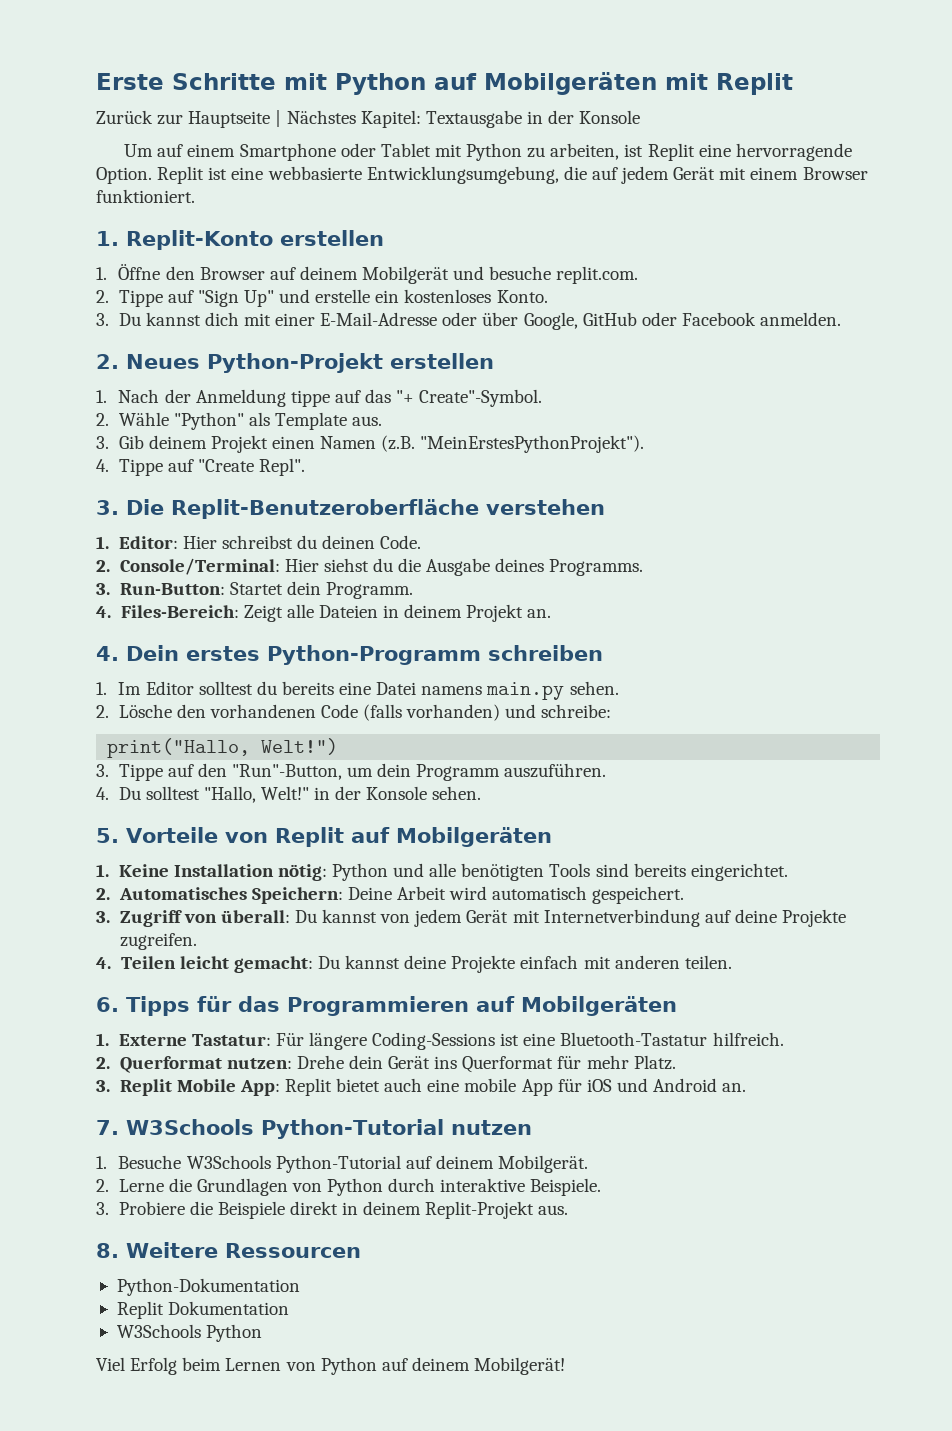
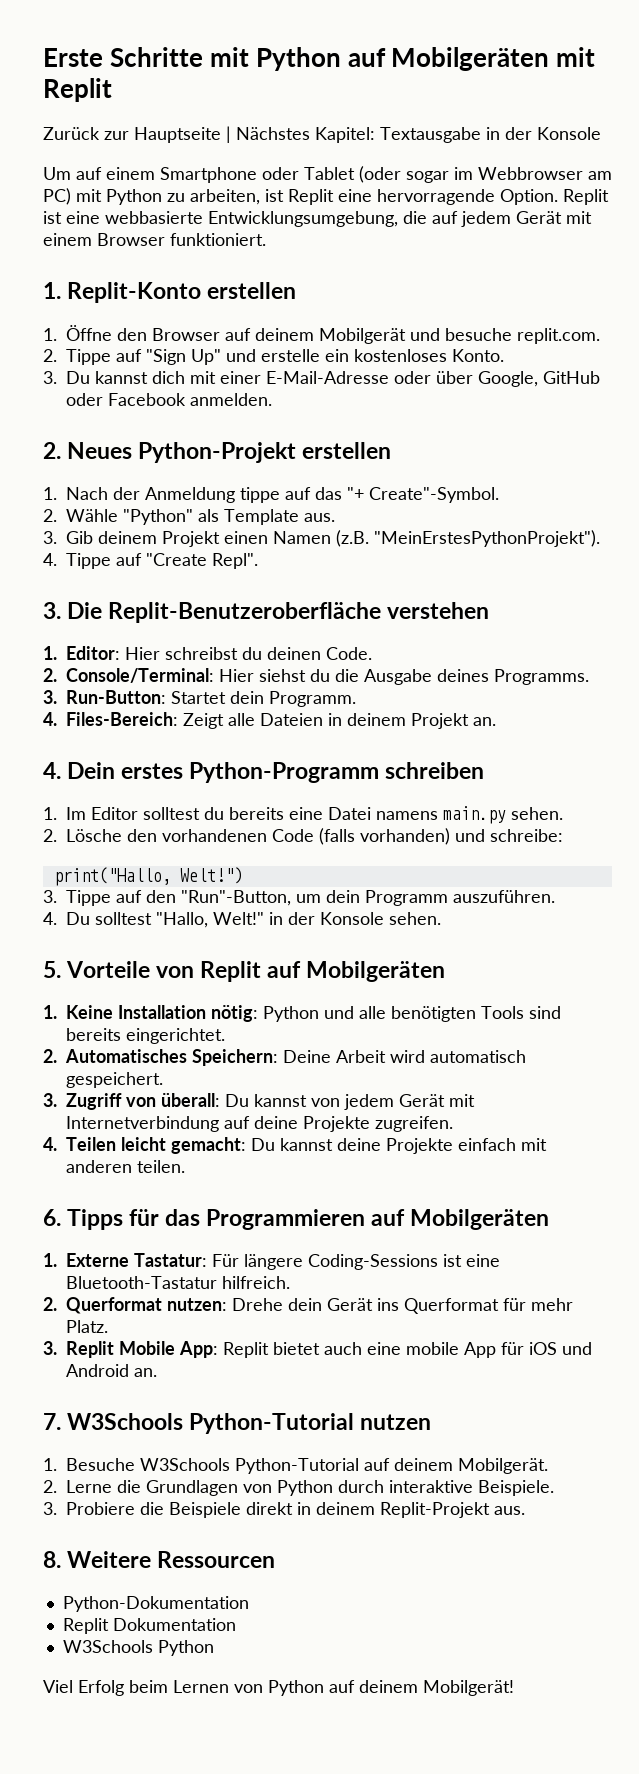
(431, 150) none -> [359,166,612,183] [43,188,71,205] (oder sogar im Webbrowser am PC)

